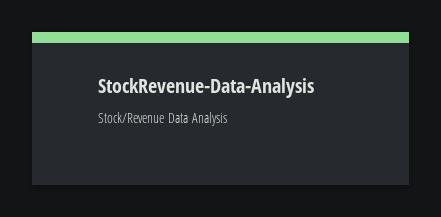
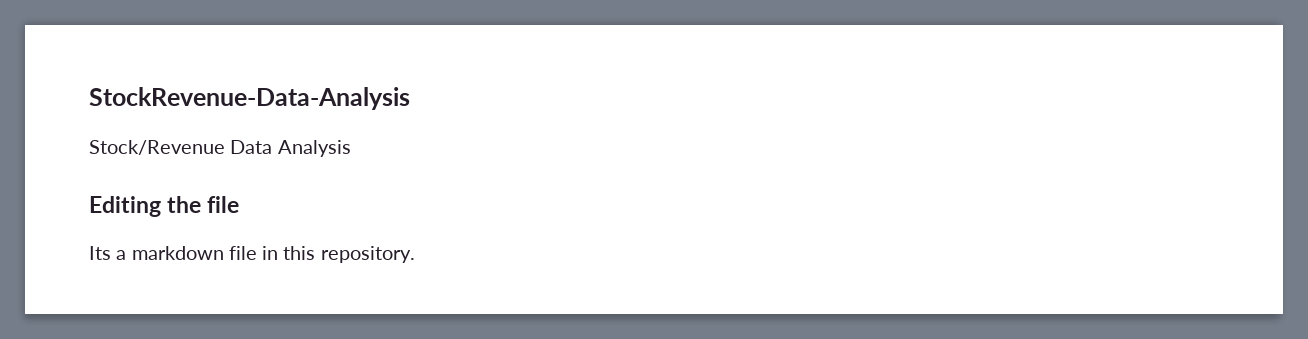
(227, 119) none -> [89,196,240,217] [89,246,415,263] // Editing the file // Its a markdown file in this repository.

